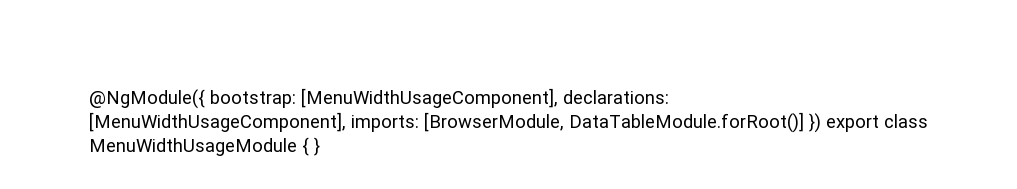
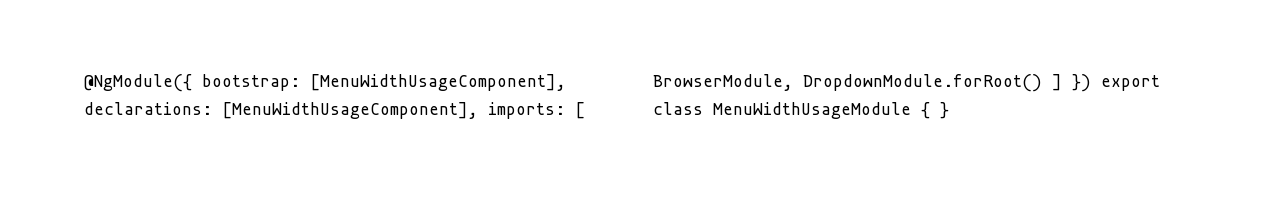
[424,112,804,133] [BrowserModule, DataTableModule.forRoot()] -> [575,102,585,119] [653,74,1062,92] [ BrowserModule, DropdownModule.forRoot() ]

